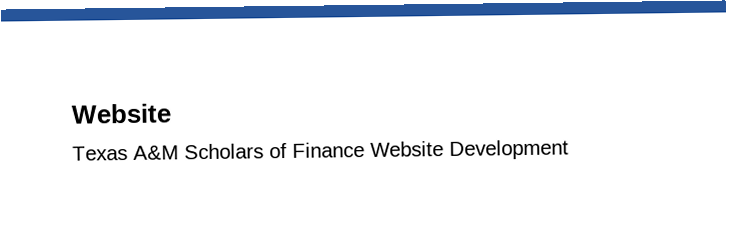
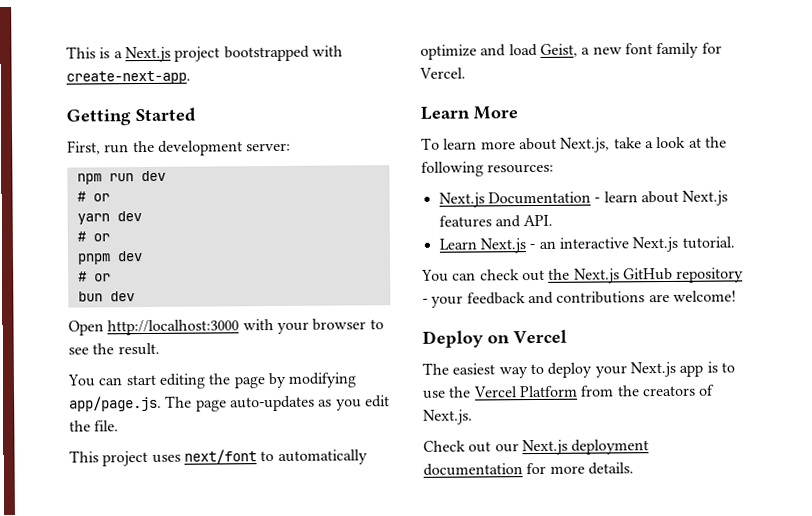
[71,103,171,124] [72,139,569,161] Website // Texas A&M Scholars of Finance Website Development -> [66,45,343,63] [66,70,191,85] [66,107,196,126] [67,140,292,156] [76,170,166,185] [76,191,110,202] [76,211,142,225] [76,231,110,242] [76,251,143,265] [77,271,111,282] [77,291,135,302] [68,318,384,336] [68,342,160,356] [67,372,357,389] [69,395,390,412] [69,420,120,432] [69,449,368,467] [420,42,722,60] [419,67,466,79] [420,106,518,120] [421,136,727,153] [421,161,555,177] [438,190,729,208] [438,214,554,228] [438,236,735,254] [421,267,745,284] [422,290,737,308] [422,329,567,348] [422,361,735,379] [423,384,716,399] [423,409,473,425] [423,439,650,456] [423,462,634,476] This is a Next.js project bootstrapped with create-next-app. // Getting Started // First, run the development server: // npm run dev // # or // yarn dev // # or // pnpm dev // # or // bun dev // Open http://localhost:3000 with your browser to see the result. // You can start editing the page by modifying app/page.js. The page auto-updates as you edit the file. // This project uses next/font to automatically optimize and load Geist, a new font family for Vercel. // Learn More // To learn more about Next.js, take a look at the following resources: // Next.js Documentation - learn about Next.js features and API. // Learn Next.js - an interactive Next.js tutorial. // You can check out the Next.js GitHub repository - your feedback and contributions are welcome! // Deploy on Vercel // The easiest way to deploy your Next.js app is to use the Vercel Platform from the creators of Next.js. // Check out our Next.js deployment documentation for more details.

